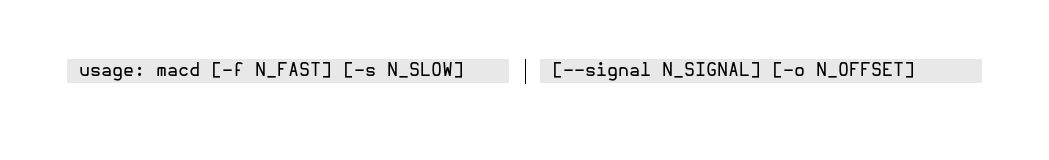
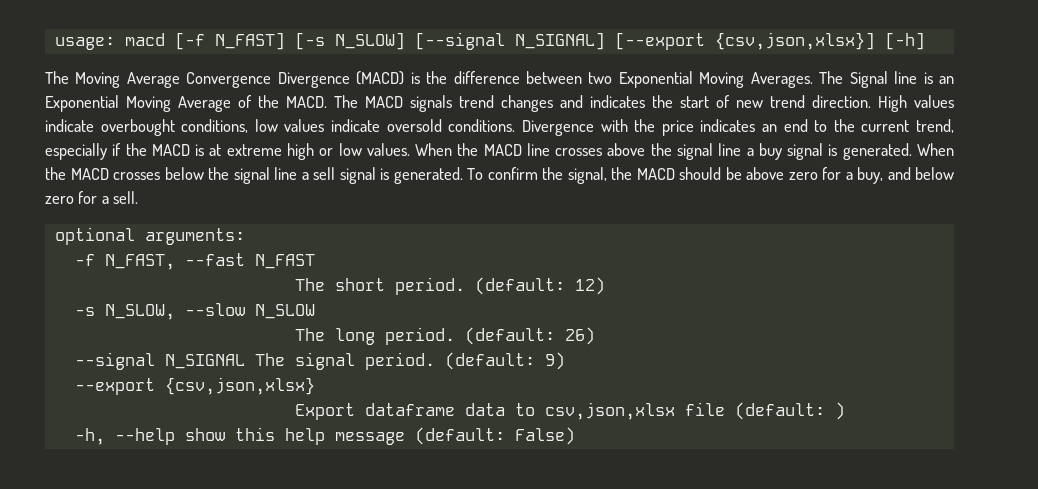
[771,62,915,78] [-o N_OFFSET] -> [614,32,925,50] [45,71,955,88] [45,95,954,112] [45,119,954,136] [45,143,954,160] [45,167,954,184] [45,191,139,204] [54,227,245,245] [74,253,315,270] [294,277,605,295] [74,303,315,320] [294,327,595,345] [74,352,565,370] [74,377,315,395] [294,402,845,420] [74,427,575,445] [--export {csv,json,xlsx}] [-h] // The Moving Average Convergence Divergence (MACD) is the difference between two Exponential Moving Averages. The Signal line is an Exponential Moving Average of the MACD. The MACD signals trend changes and indicates the start of new trend direction. High values indicate overbought conditions, low values indicate oversold conditions. Divergence with the price indicates an end to the current trend, especially if the MACD is at extreme high or low values. When the MACD line crosses above the signal line a buy signal is generated. When the MACD crosses below the signal line a sell signal is generated. To confirm the signal, the MACD should be above zero for a buy, and below zero for a sell. // optional arguments: // -f N_FAST, --fast N_FAST // The short period. (default: 12) // -s N_SLOW, --slow N_SLOW // The long period. (default: 26) // --signal N_SIGNAL The signal period. (default: 9) // --export {csv,json,xlsx} // Export dataframe data to csv,json,xlsx file (default: ) // -h, --help show this help message (default: False)

